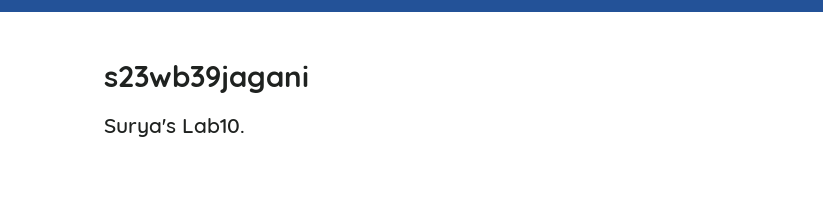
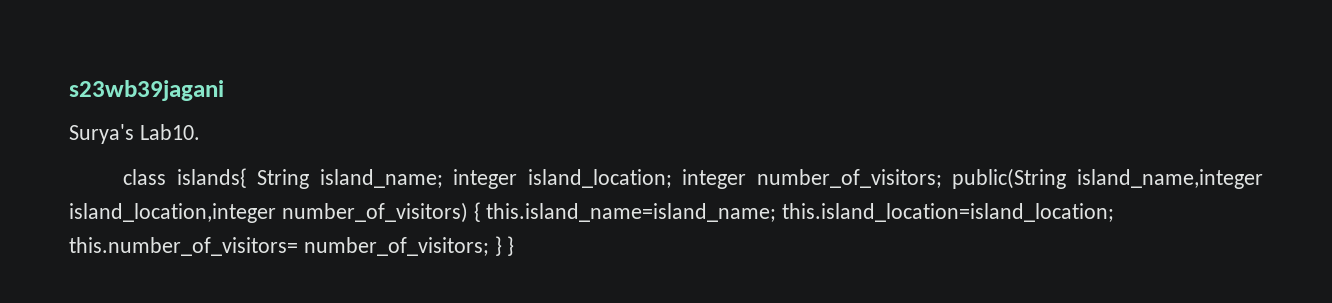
(245, 125) none -> [123,168,1263,189] [69,202,1115,223] [69,236,515,256] // class islands{ String island_name; integer island_location; integer number_of_visitors; public(String island_name,integer island_location,integer number_of_visitors) { this.island_name=island_name; this.island_location=island_location; this.number_of_visitors= number_of_visitors; } }

